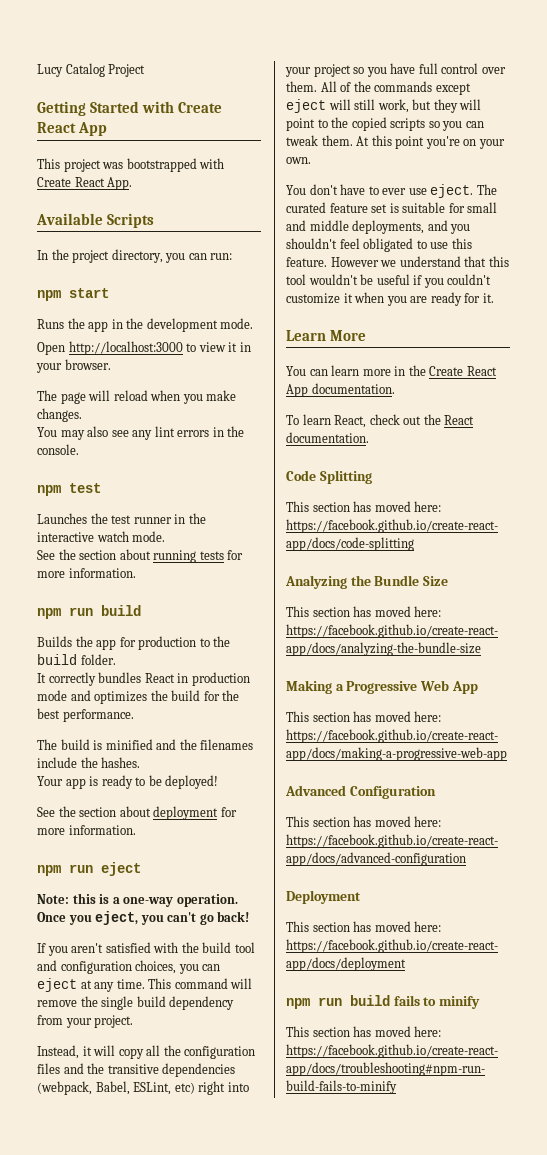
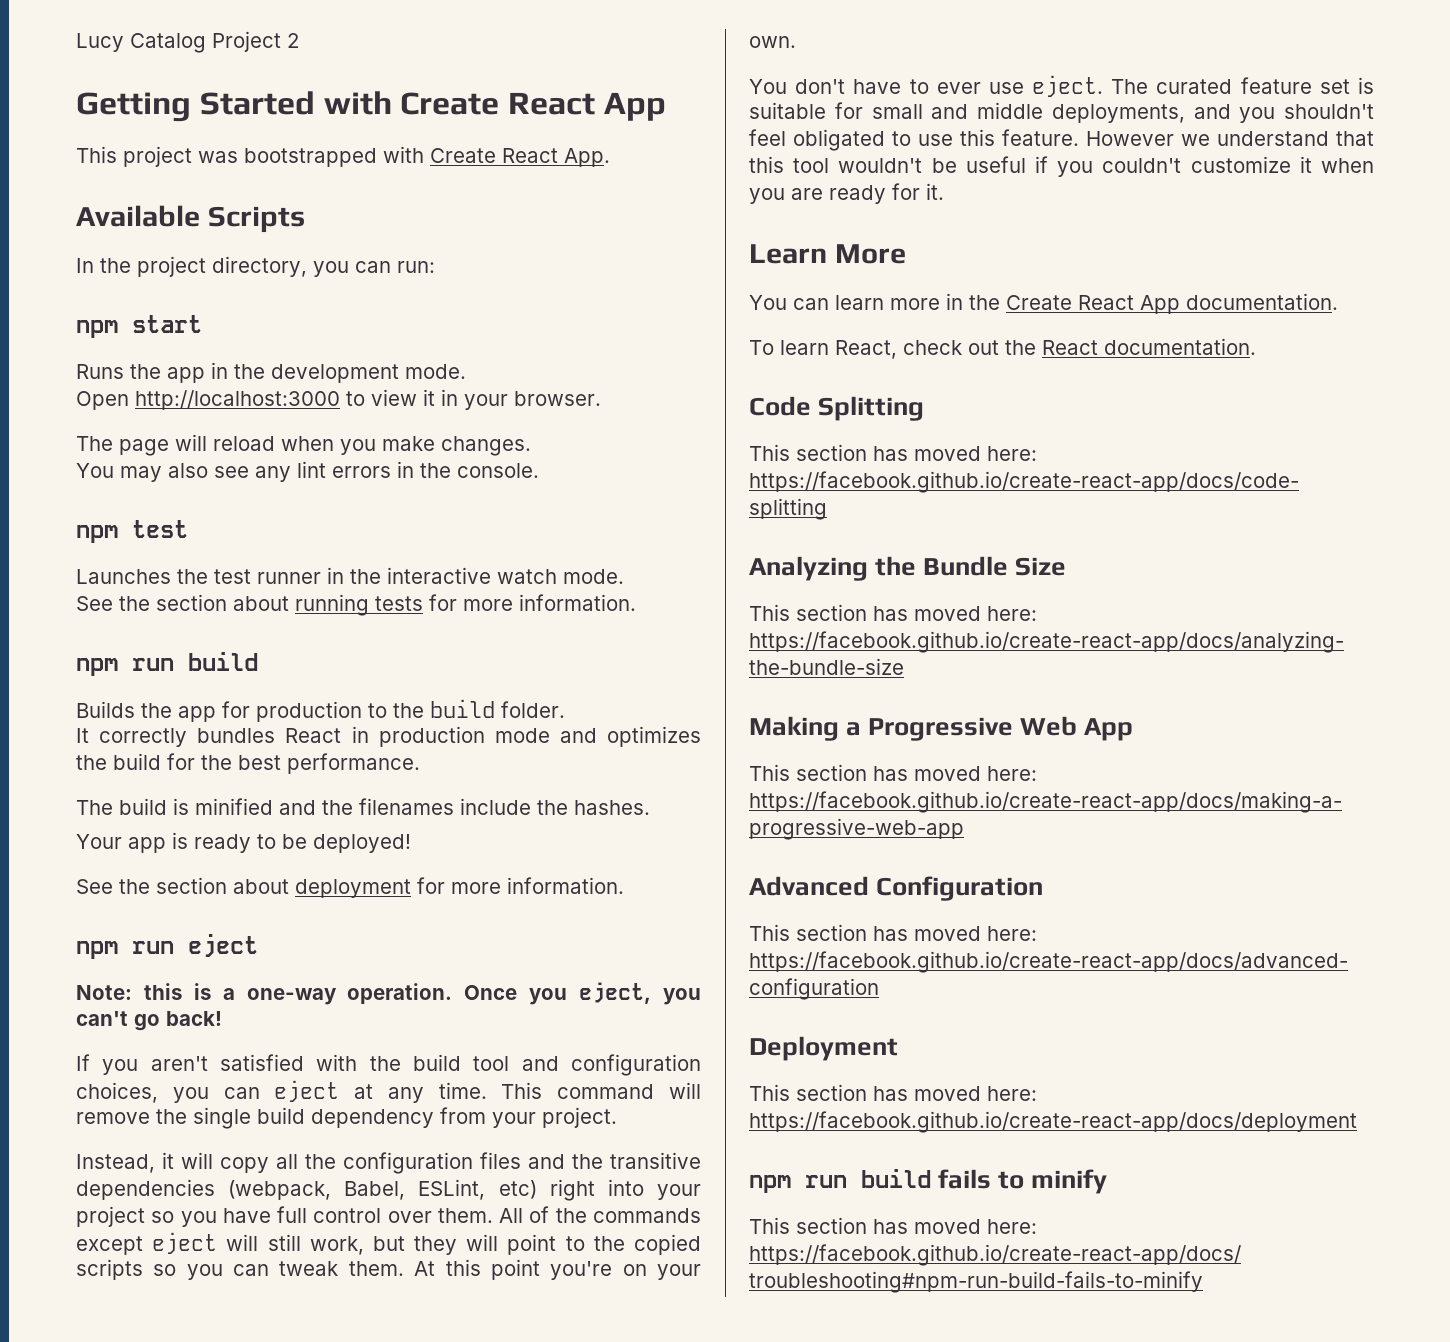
(146, 70) none -> [287,33,300,48] 2

